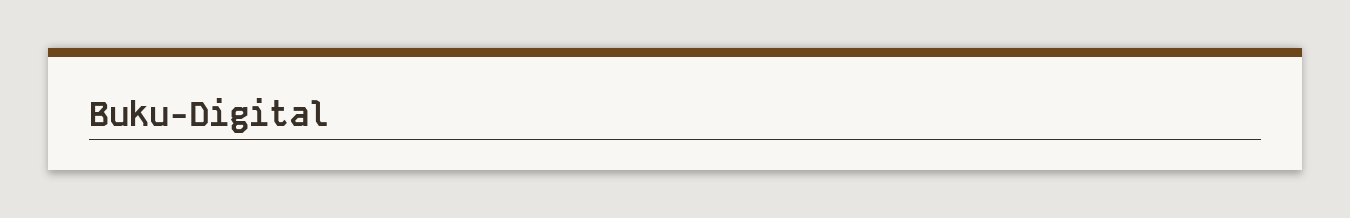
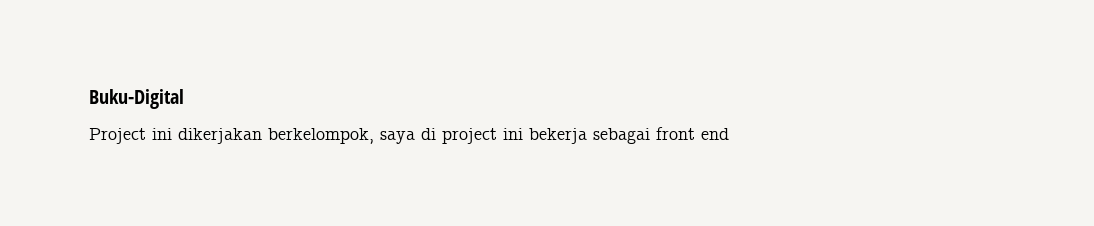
(329, 115) none -> [89,127,729,144] // Project ini dikerjakan berkelompok, saya di project ini bekerja sebagai front end

